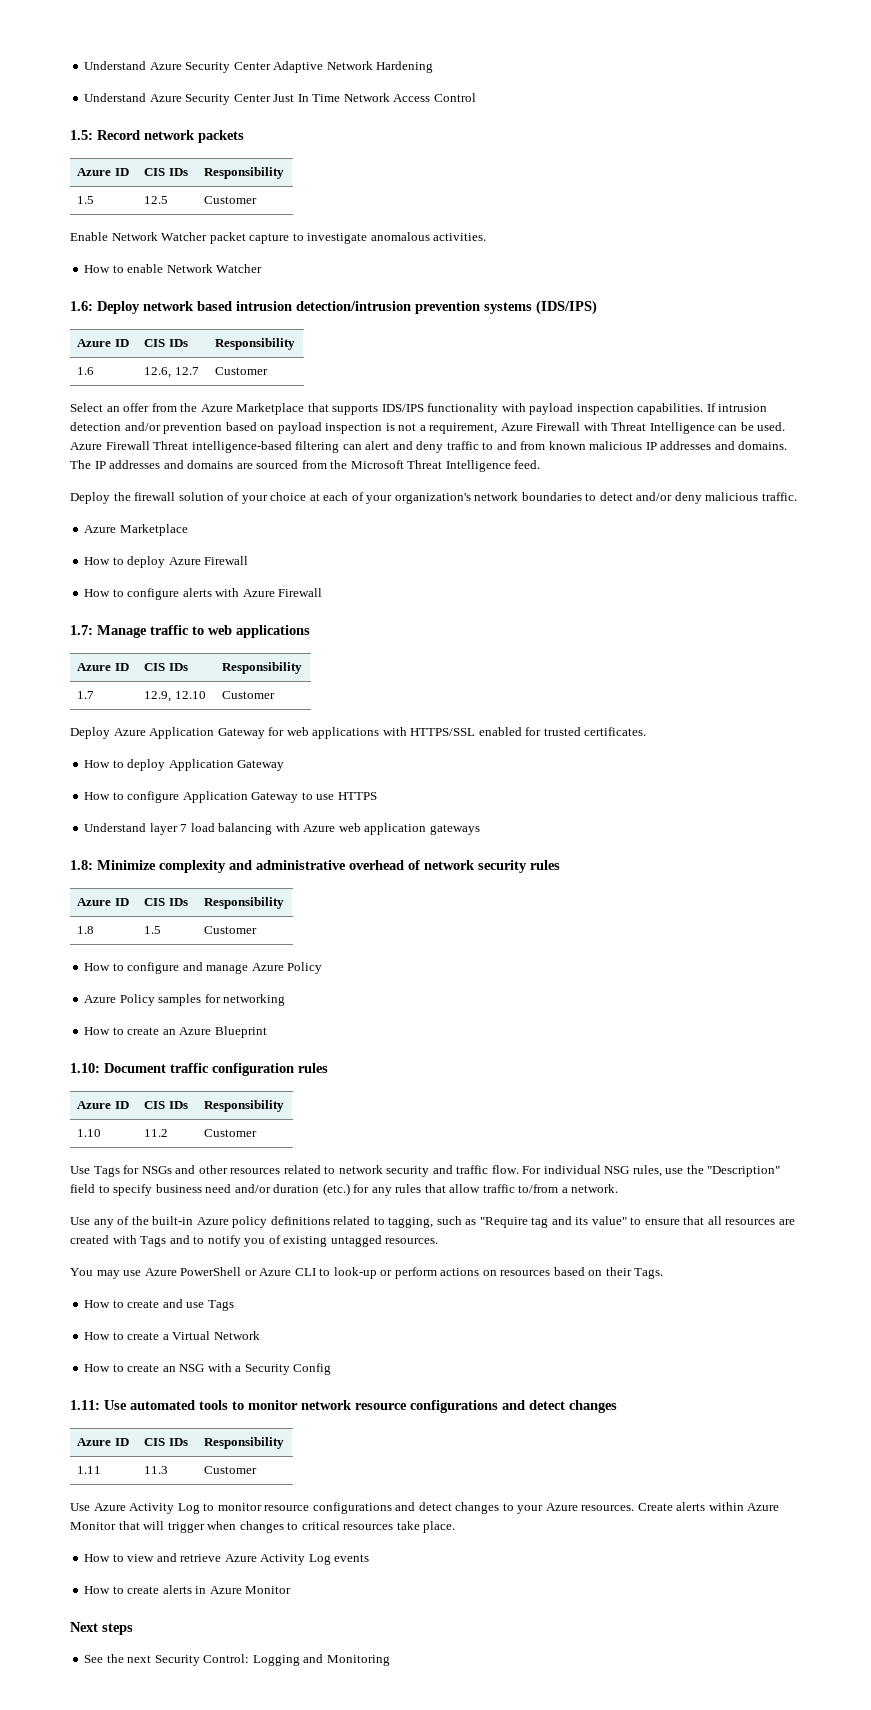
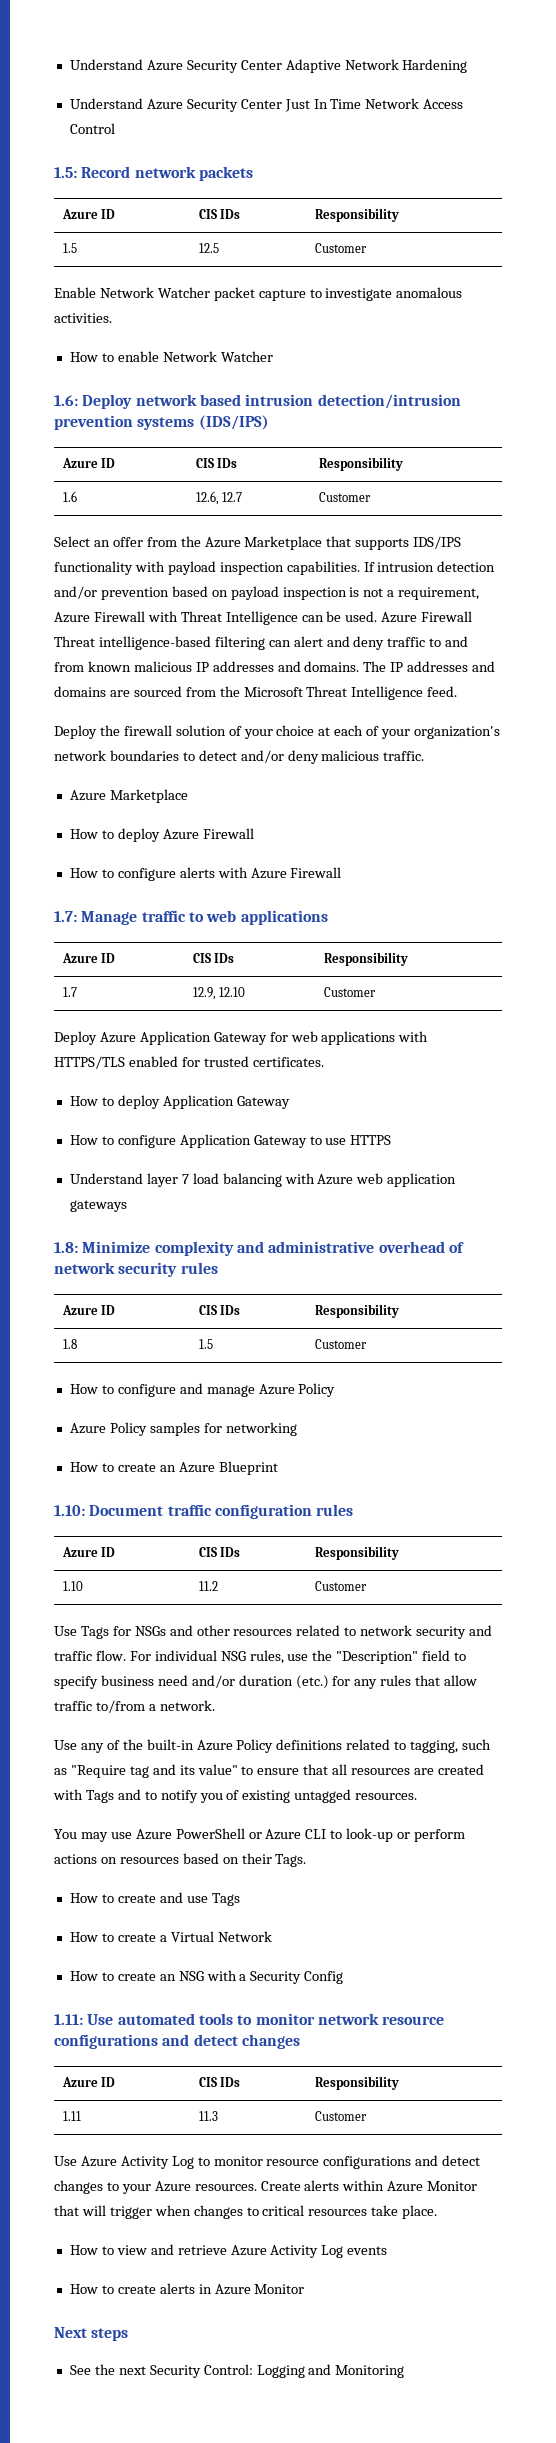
[410,728,476,736] HTTPS/SSL -> [54,1056,125,1069] HTTPS/TLS
[232,1216,268,1228] policy -> [236,1739,274,1753] Policy

